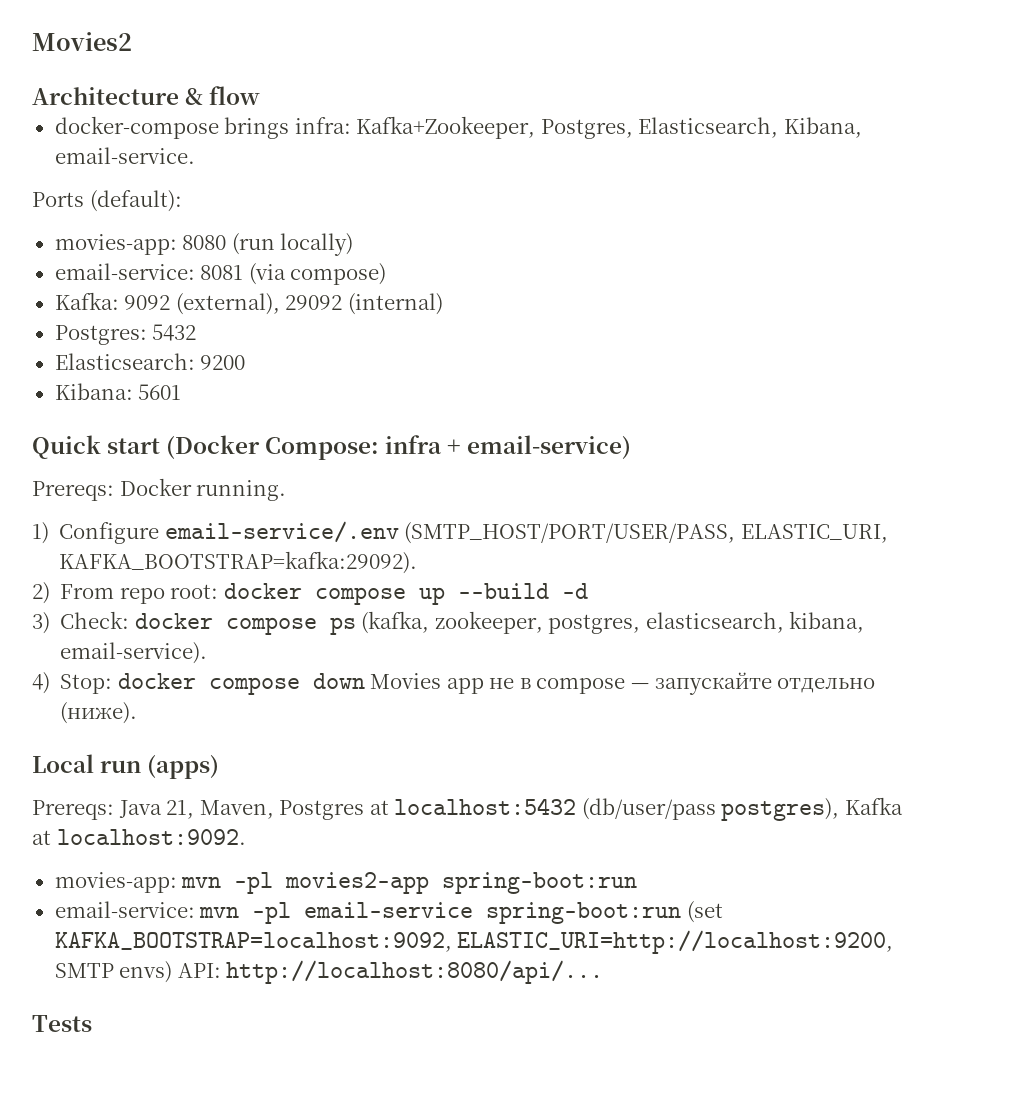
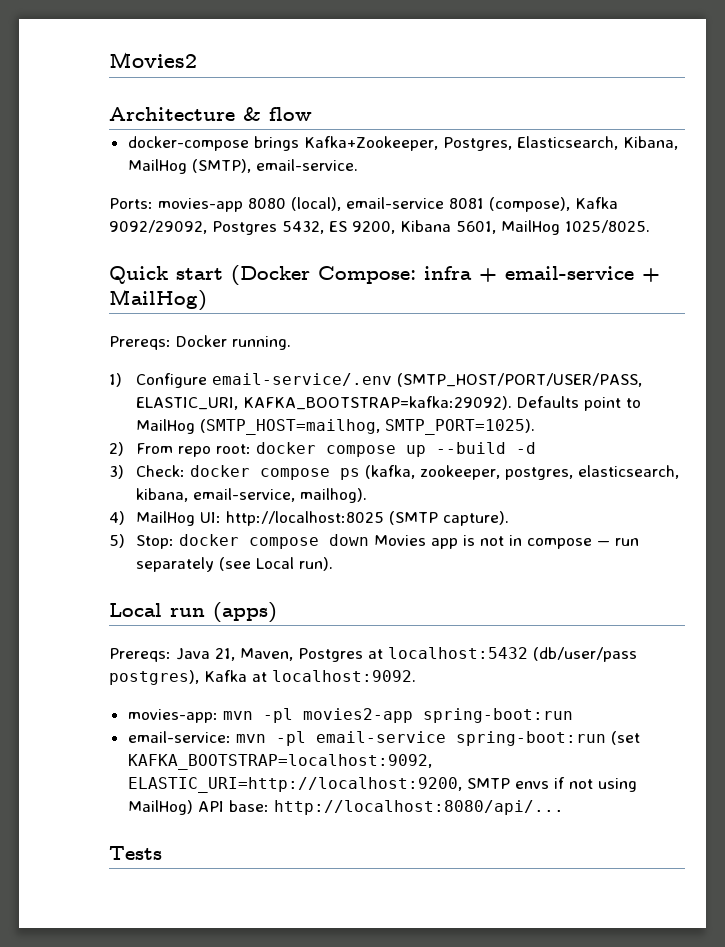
[294,117,351,134] infra: -> (299, 143) none
(862, 127) none -> [127,159,251,174] MailHog (SMTP),
[32,190,182,212] [54,233,354,256] [54,263,387,285] [54,292,443,315] [54,324,197,345] [54,353,246,370] [54,383,182,400] Ports (default): // movies-app: 8080 (run locally) // email-service: 8081 (via compose) // Kafka: 9092 (external), 29092 (internal) // Postgres: 5432 // Elasticsearch: 9200 // Kibana: 5601 -> [109,197,618,212] [109,220,650,235] Ports: movies-app 8080 (local), email-service 8081 (compose), Kafka 9092/29092, Postgres 5432, ES 9200, Kibana 5601, MailHog 1025/8025.
[467,435,632,459] email-service) -> [505,266,660,282] [109,289,207,311] email-service + MailHog)
(418, 562) none -> [517,396,642,411] [136,419,536,435] Defaults point to MailHog (SMTP_HOST=mailhog, SMTP_PORT=1025).
[60,642,208,664] [32,672,50,694] email-service). // 4) -> [193,488,368,503] [109,511,510,526] [109,534,125,548] email-service, mailhog). // 4) MailHog UI: http://localhost:8025 (SMTP capture). // 5)
[489,672,876,695] [60,702,138,724] не в compose — запускайте отдельно (ниже). -> [463,535,640,549] [136,557,334,572] is not in compose — run separately (see Local run).
[119,961,221,983] envs) API: -> [514,777,637,792] [127,800,269,815] envs if not using MailHog) API base:

